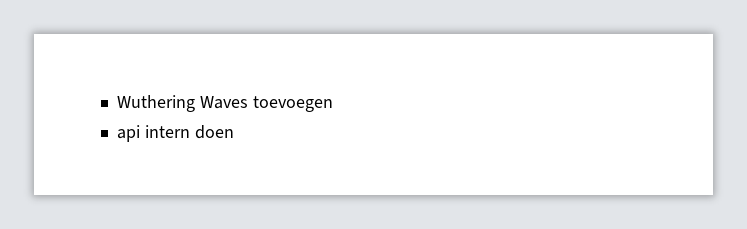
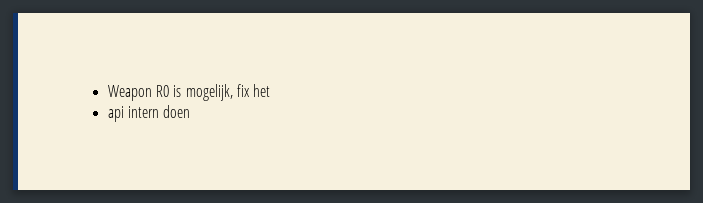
[116,95,333,112] Wuthering Waves toevoegen -> [107,84,271,101] Weapon R0 is mogelijk, fix het

